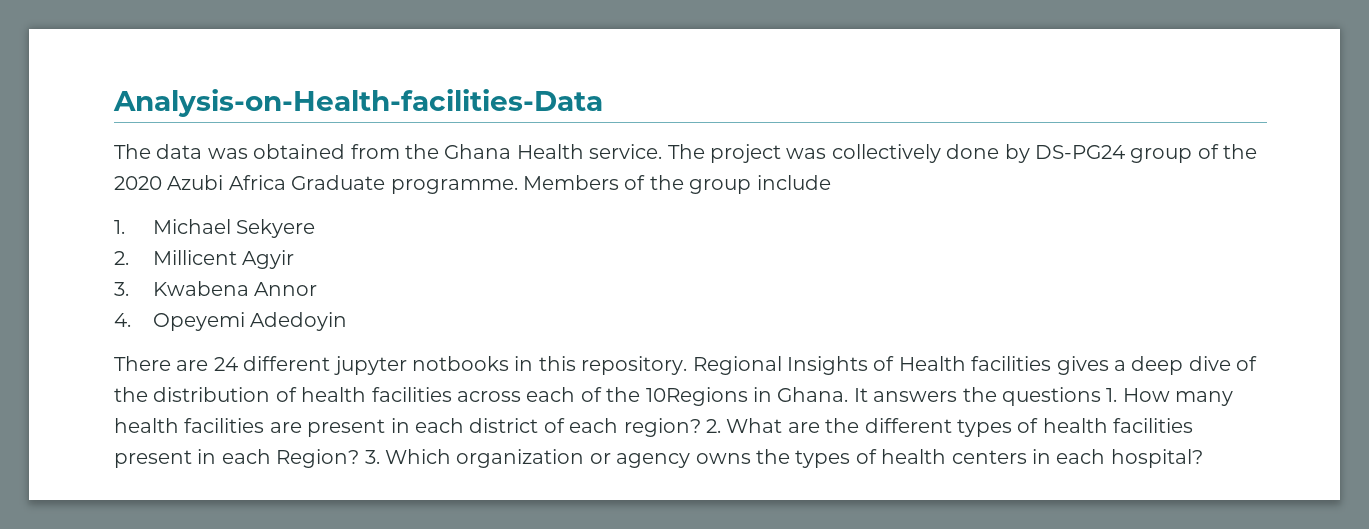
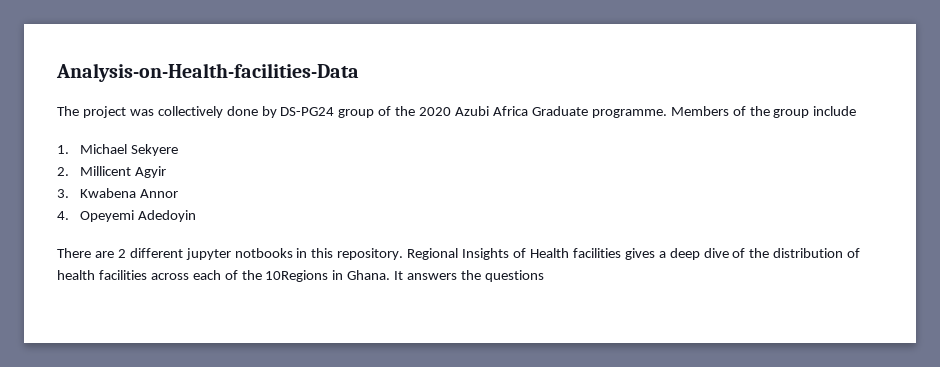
[156,144,705,159] data was obtained from the Ghana Health service. The -> (79, 111) none
[213,357,238,371] 24 -> [117,249,126,258] 2
[1106,388,1234,406] [114,418,1194,437] [114,449,1203,468] 1. How many health facilities are present in each district of each region? 2. What are the different types of health facilities present in each Region? 3. Which organization or agency owns the types of health centers in each hospital? -> (544, 276) none

